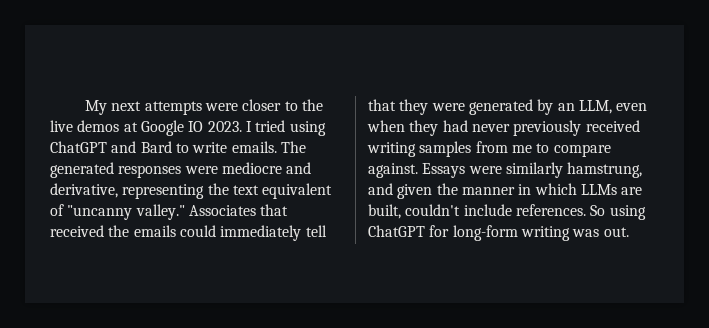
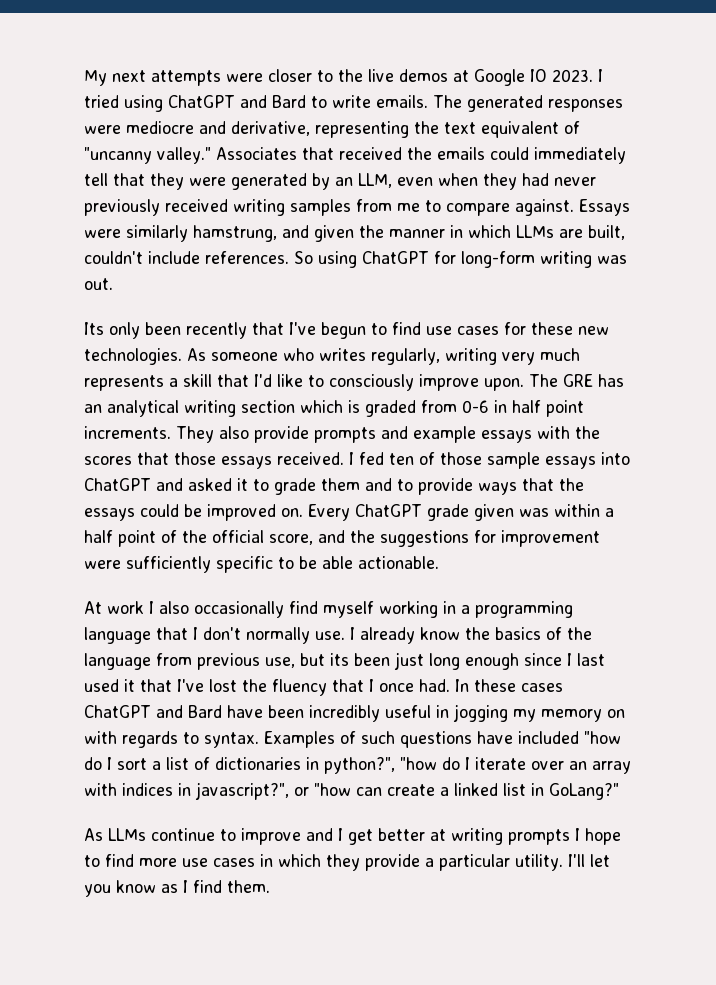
(629, 232) none -> [84,322,609,339] [84,348,580,365] [84,374,624,391] [84,400,584,417] [84,426,600,443] [84,452,630,469] [84,478,584,495] [84,504,614,521] [84,530,600,547] [84,556,439,573] [84,601,573,618] [84,627,592,644] [84,652,605,670] [84,679,563,696] [84,704,625,722] [84,731,621,748] [84,757,631,774] [84,782,619,800] [84,828,621,845] [84,854,610,871] [84,880,270,897] // Its only been recently that I've begun to find use cases for these new technologies. As someone who writes regularly, writing very much represents a skill that I'd like to consciously improve upon. The GRE has an analytical writing section which is graded from 0-6 in half point increments. They also provide prompts and example essays with the scores that those essays received. I fed ten of those sample essays into ChatGPT and asked it to grade them and to provide ways that the essays could be improved on. Every ChatGPT grade given was within a half point of the official score, and the suggestions for improvement were sufficiently specific to be able actionable. // At work I also occasionally find myself working in a programming language that I don't normally use. I already know the basics of the language from previous use, but its been just long enough since I last used it that I've lost the fluency that I once had. In these cases ChatGPT and Bard have been incredibly useful in jogging my memory on with regards to syntax. Examples of such questions have included "how do I sort a list of dictionaries in python?", "how do I iterate over an array with indices in javascript?", or "how can create a linked list in GoLang?" // As LLMs continue to improve and I get better at writing prompts I hope to find more use cases in which they provide a particular utility. I'll let you know as I find them.

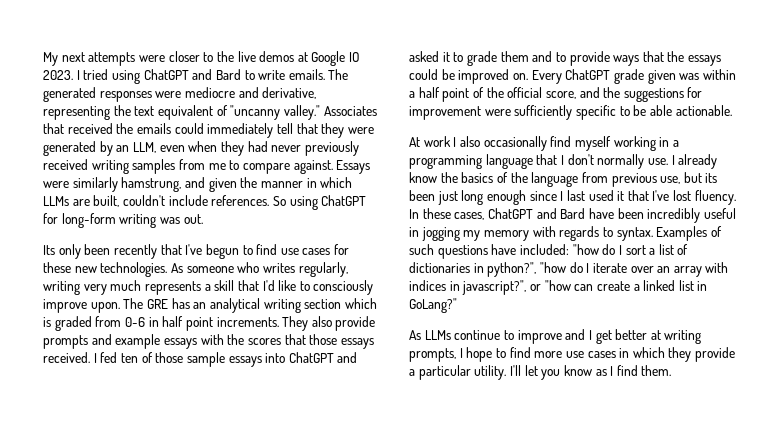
[242,679,450,696] the fluency that I once had. -> [694,190,736,205] fluency.
[521,683,563,692] cases -> [454,212,485,220] cases,
[607,709,625,718] on -> (529, 235) none
[518,731,579,744] included -> [519,244,569,255] included:
[508,829,570,845] prompts -> [409,348,456,362] prompts,

